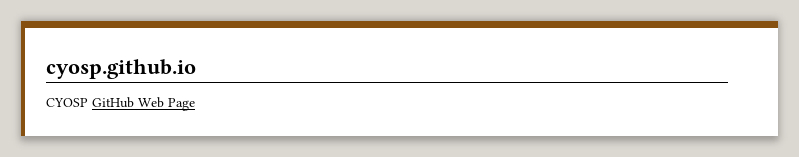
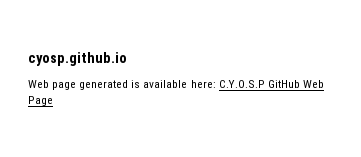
[46,98,88,107] CYOSP -> [28,80,265,90] Web page generated is available here: C.Y.O.S.P

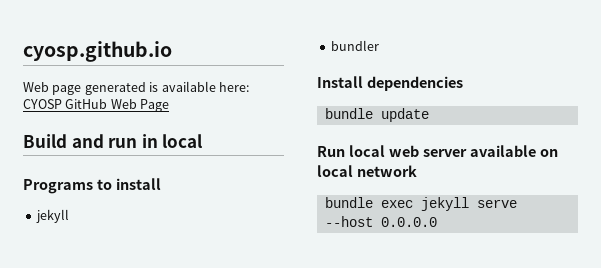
[218,80,265,88] C.Y.O.S.P -> [23,99,62,109] CYOSP
(53, 101) none -> [23,134,203,148] [23,178,161,194] [35,209,69,223] [330,40,379,51] [317,76,463,91] [324,108,429,122] [317,145,558,157] [317,165,417,177] [324,197,517,211] [324,216,437,227] // Build and run in local // Programs to install // jekyll // bundler // Install dependencies // bundle update // Run local web server available on local network // bundle exec jekyll serve --host 0.0.0.0

